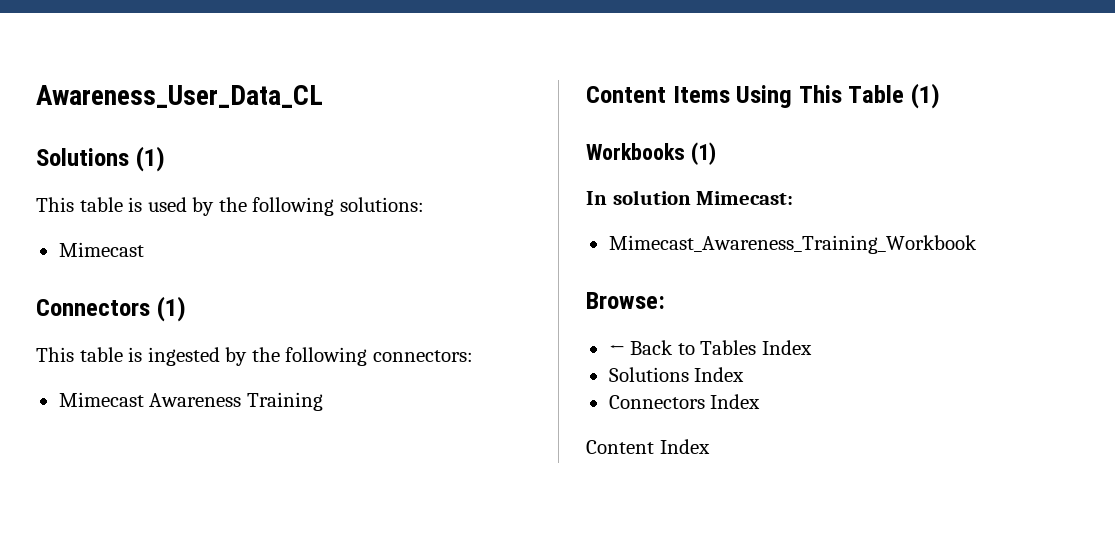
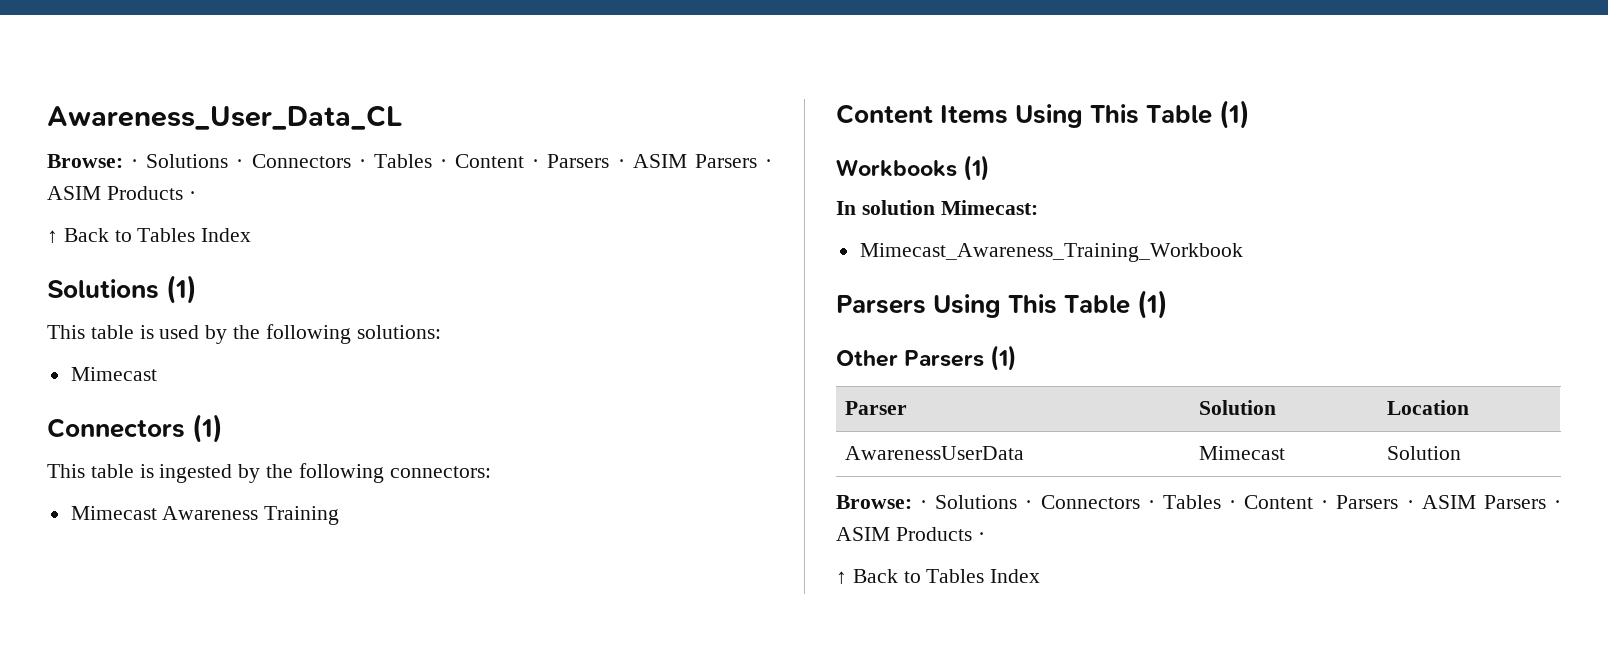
(323, 96) none -> [47,154,772,168] [47,186,196,200] [47,228,252,243] // Browse: · Solutions · Connectors · Tables · Content · Parsers · ASIM Parsers · ASIM Products · // ↑ Back to Tables Index
[586,292,665,309] [608,340,812,355] [608,367,745,382] [608,394,761,409] [586,440,654,454] Browse: // ← Back to Tables Index // Solutions Index // Connectors Index // Content -> [836,290,1169,319] [836,345,1018,371] [845,401,908,415] [1199,400,1277,415] [1387,400,1470,415] [845,446,1025,460] [1199,446,1286,460] [1387,446,1462,460] [836,495,1561,509] [836,527,985,541] [836,569,985,584] Parsers Using This Table (1) // Other Parsers (1) // Parser | Solution | Location // AwarenessUserData | Mimecast | Solution // Browse: · Solutions · Connectors · Tables · Content · Parsers · ASIM Parsers · ASIM Products · // ↑ Back to Tables

